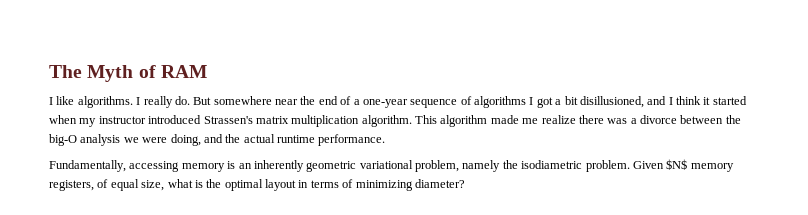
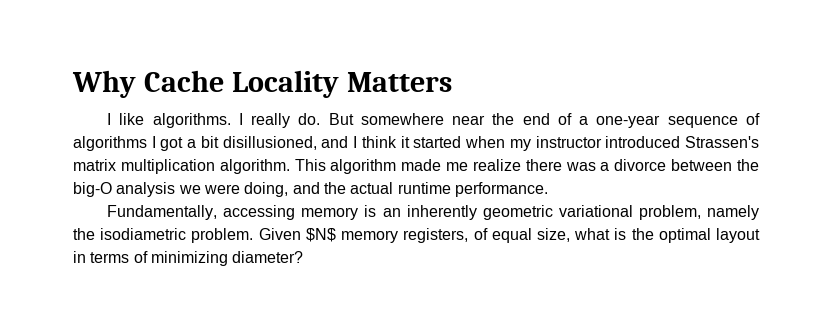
[49,65,207,82] The Myth of RAM -> [72,70,452,98] Why Cache Locality Matters

